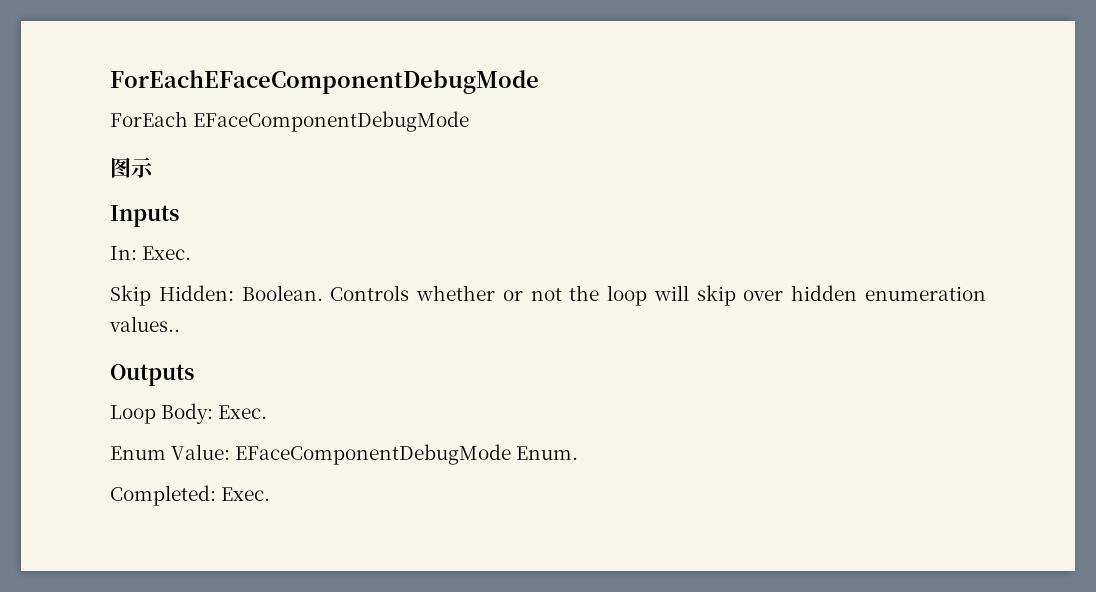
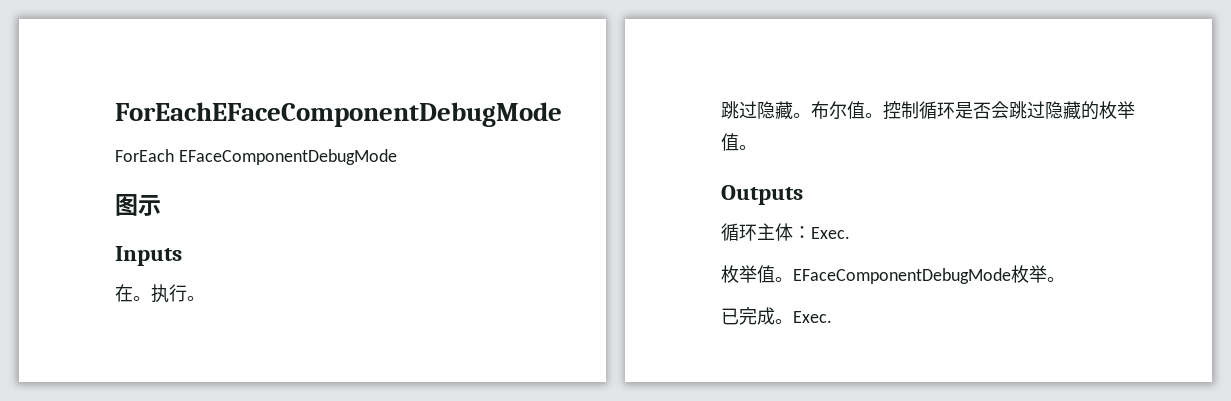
[110,246,192,260] [110,285,987,306] [109,316,180,332] In: Exec. // Skip Hidden: Boolean. Controls whether or not the loop will skip over hidden enumeration values.. -> [115,284,205,303] [721,101,1135,120] [721,133,757,151] 在。执行。 // 跳过隐藏。布尔值。控制循环是否会跳过隐藏的枚举值。
[110,403,268,424] [110,444,579,465] [110,485,216,506] Loop Body: Exec. // Enum Value: EFaceComponentDebugMode Enum. // Completed: -> [721,223,850,241] [721,265,1065,284] [721,307,793,325] 循环主体：Exec. // 枚举值。EFaceComponentDebugMode枚举。 // 已完成。

